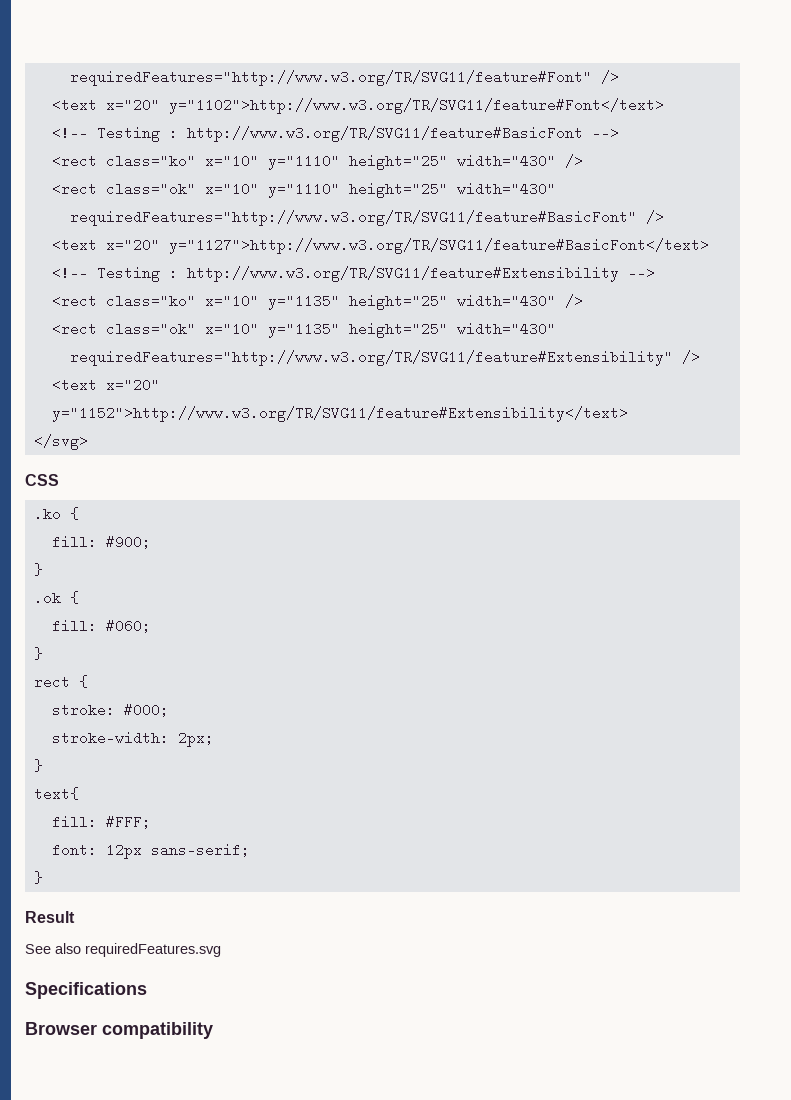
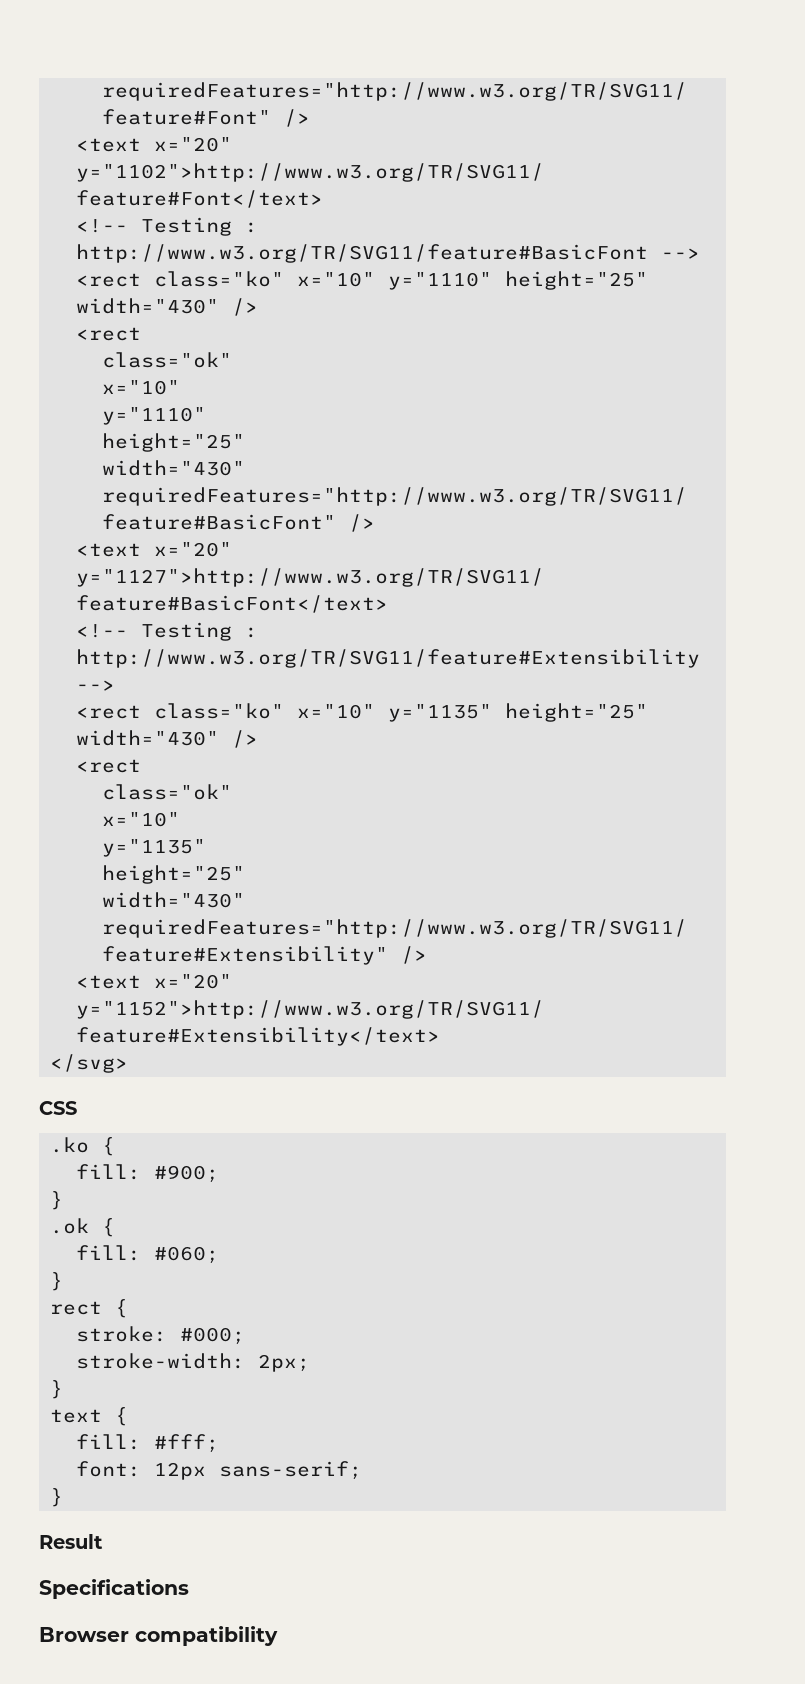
[105,182,448,198] class="ok" x="10" y="1110" height="25" -> [102,352,233,368] [102,380,181,395] [102,407,207,425] [102,433,246,452] // class="ok" // x="10" // y="1110" // height="25" //
[105,322,448,338] class="ok" x="10" y="1135" height="25" -> [102,784,233,800] [102,812,181,827] [102,839,207,857] [102,865,246,884] // class="ok" // x="10" // y="1135" // height="25" //
[33,787,79,801] [51,815,151,829] text{ // fill: #FFF; -> [50,1407,129,1426] [76,1434,220,1453] text { // fill: #fff;
[25,943,221,957] // See also requiredFeatures.svg -> (103, 1541) none

